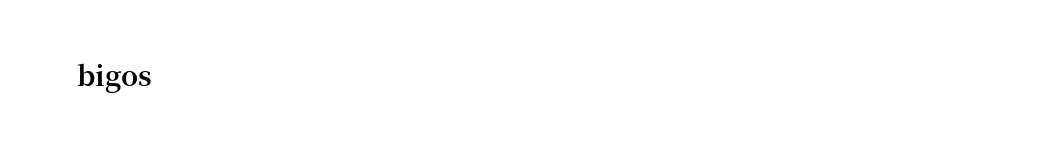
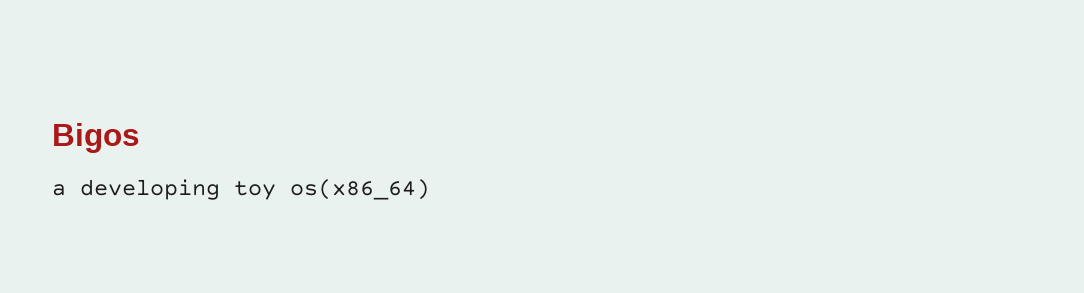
[77,63,152,93] bigos -> [52,123,140,153] [52,179,430,200] Bigos // a developing toy os(x86_64)

